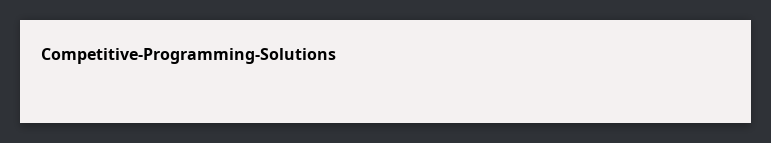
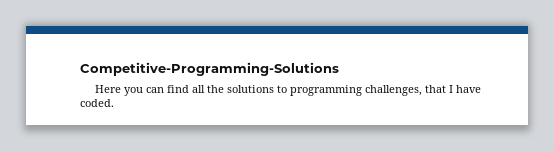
(336, 56) none -> [94,85,481,96] [80,99,114,107] // Here you can find all the solutions to programming challenges, that I have coded.

